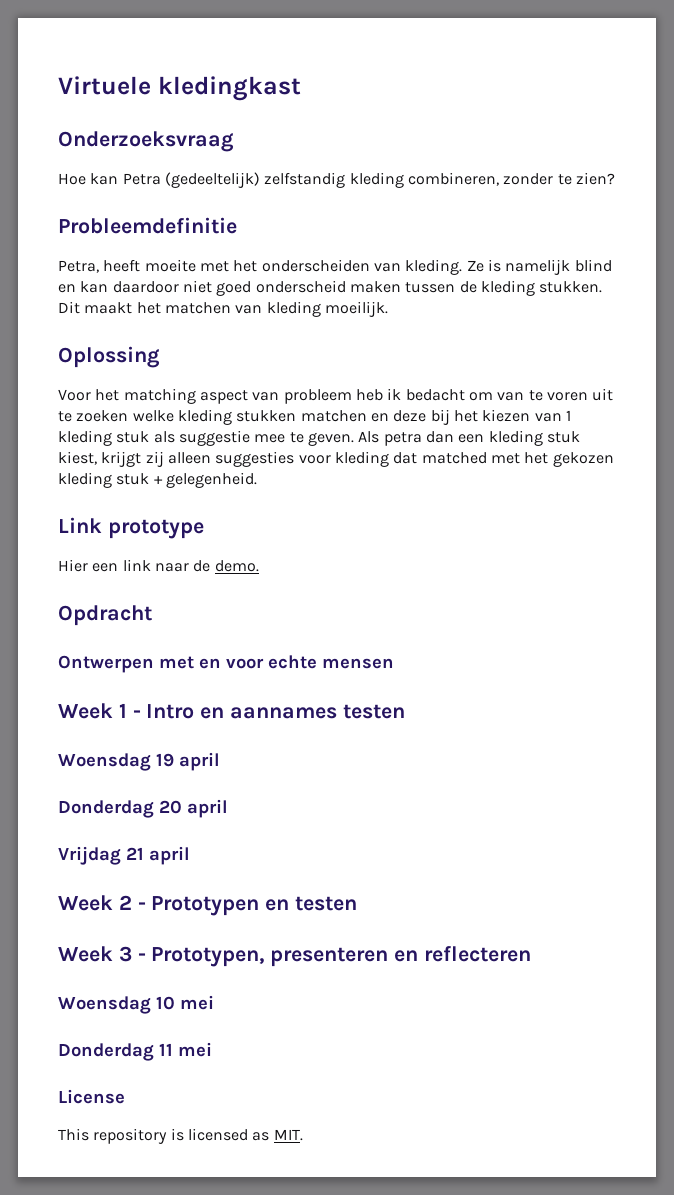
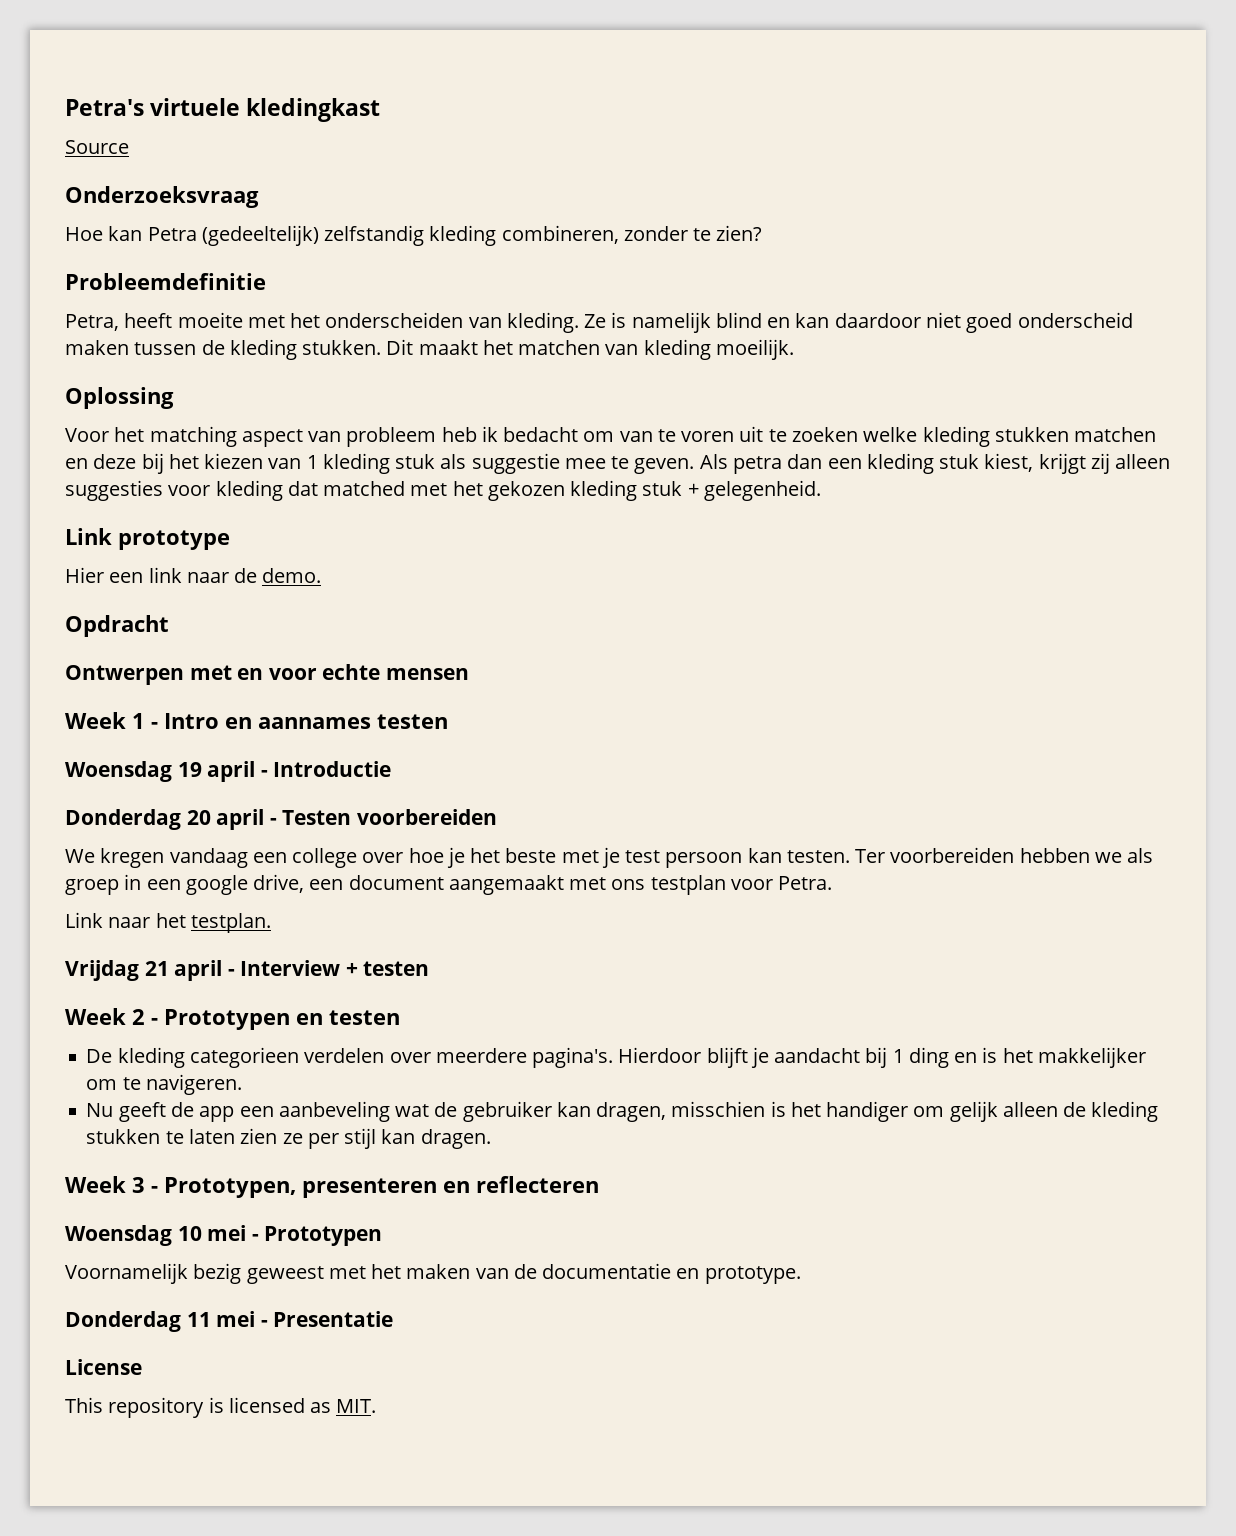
[58,76,151,95] Virtuele -> [65,98,241,116] Petra's virtuele
(301, 88) none -> [65,140,129,154] // Source
(220, 761) none -> [260,761,392,777] - Introductie
(228, 808) none -> [269,809,497,825] [65,847,1154,868] [65,874,833,895] [65,912,271,933] - Testen voorbereiden // We kregen vandaag een college over hoe je het beste met je test persoon kan testen. Ter voorbereiden hebben we als groep in een google drive, een document aangemaakt met ons testplan voor Petra. // Link naar het testplan.
(190, 855) none -> [227,960,430,976] - Interview + testen
(358, 903) none -> [86,1047,1146,1068] [86,1074,242,1095] [86,1101,1159,1122] [86,1128,491,1149] // De kleding categorieen verdelen over meerdere pagina's. Hierdoor blijft je aandacht bij 1 ding en is het makkelijker om te navigeren. // Nu geeft de app een aanbeveling wat de gebruiker kan dragen, misschien is het handiger om gelijk alleen de kleding stukken te laten zien ze per stijl kan dragen.
(214, 1002) none -> [251,1226,383,1246] [65,1263,801,1284] - Prototypen // Voornamelijk bezig geweest met het maken van de documentatie en prototype.
(212, 1049) none -> [260,1311,394,1327] - Presentatie

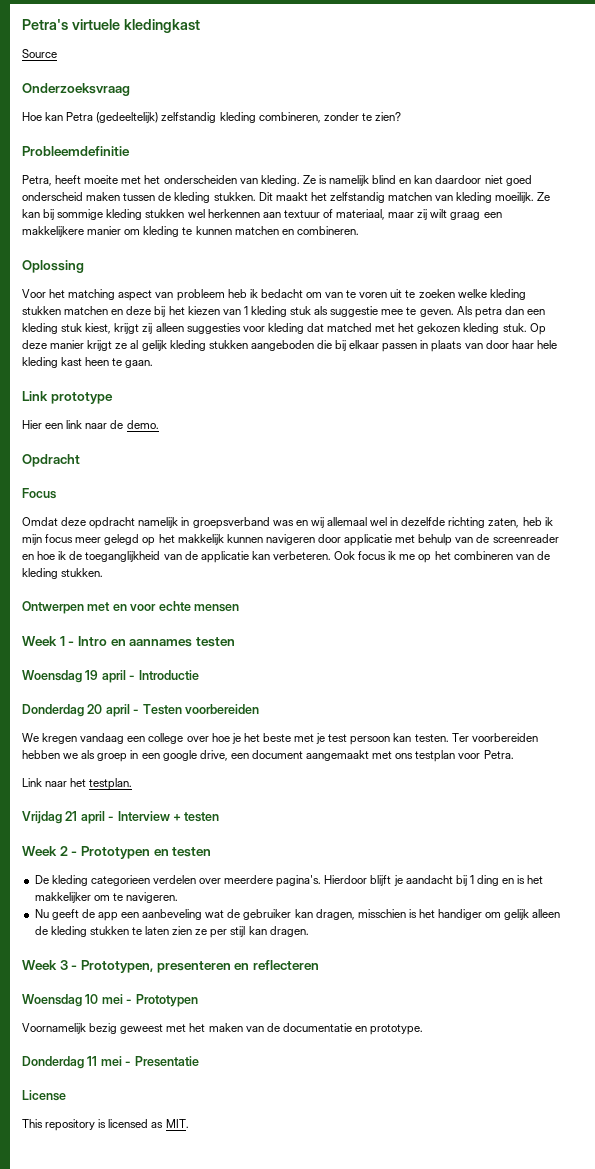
(513, 347) none -> [329,192,385,203] zelfstandig
(794, 349) none -> [537,192,551,201] [22,209,502,220] [22,226,359,237] Ze kan bij sommige kleding stukken wel herkennen aan textuur of materiaal, maar zij wilt graag een makkelijkere manier om kleding te kunnen matchen en combineren.
[642,480,821,501] stuk + gelegenheid. -> [502,323,546,335] [22,340,557,352] [22,357,154,368] stuk. Op deze manier krijgt ze al gelijk kleding stukken aangeboden die bij elkaar passen in plaats van door haar hele kleding kast heen te gaan.
(169, 626) none -> [22,488,56,499] [22,517,553,529] [22,534,559,546] [22,551,550,563] [22,568,104,579] // Focus // Omdat deze opdracht namelijk in groepsverband was en wij allemaal wel in dezelfde richting zaten, heb ik mijn focus meer gelegd op het makkelijk kunnen navigeren door applicatie met behulp van de screenreader en hoe ik de toeganglijkheid van de applicatie kan verbeteren. Ook focus ik me op het combineren van de kleding stukken.

